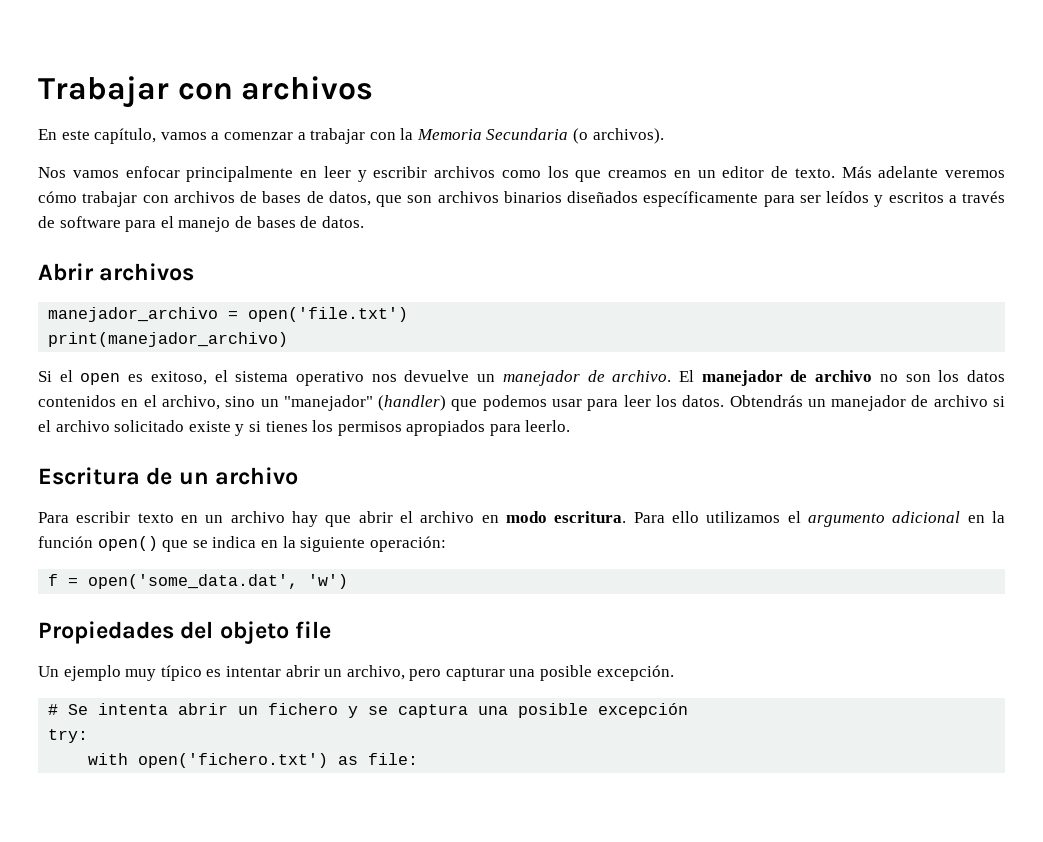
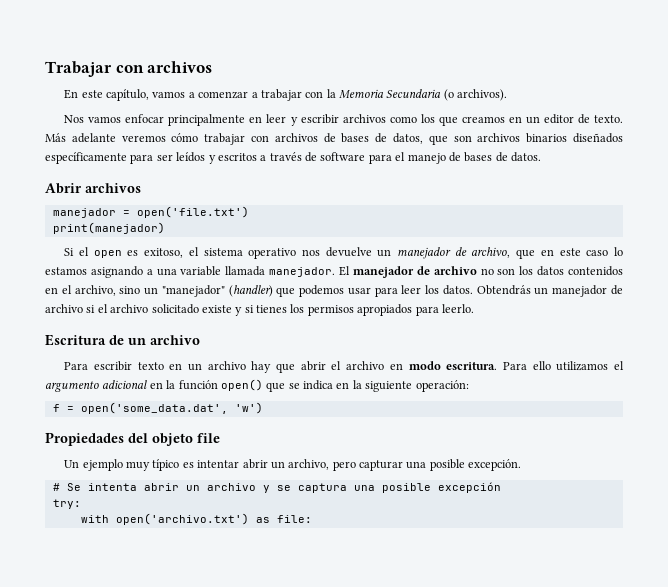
[48,307,219,322] manejador_archivo -> [52,208,116,218] manejador
[48,332,289,347] print(manejador_archivo) -> [52,222,165,234] print(manejador)
[612,370,672,382] archivo. -> [471,247,623,259] [45,266,336,278] archivo, que en este caso lo estamos asignando a una variable llamada manejador.
[268,703,339,715] fichero -> [206,483,256,491] archivo
[138,753,329,768] open('fichero.txt') -> [115,513,249,525] open('archivo.txt')

